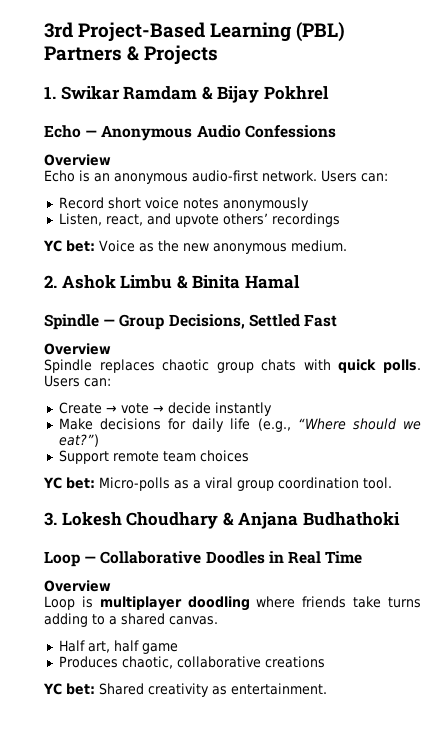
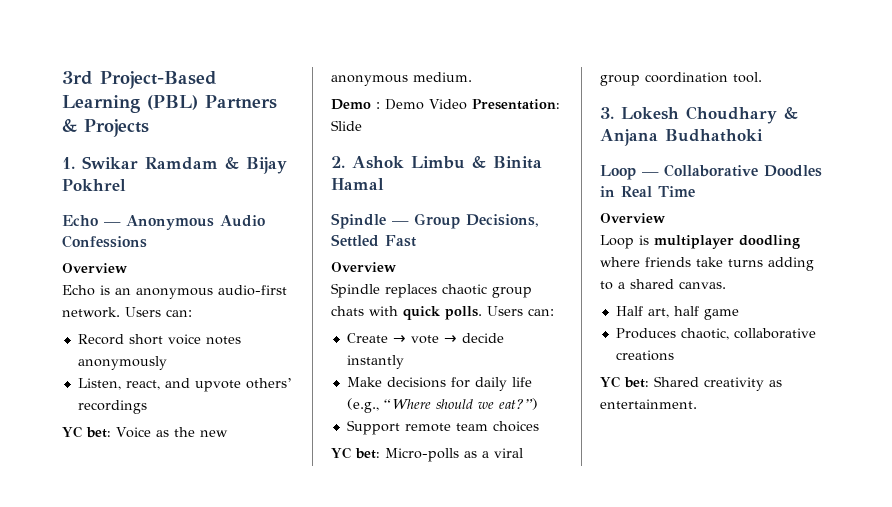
(347, 246) none -> [331,99,560,110] [331,120,362,131] // Demo : Demo Video Presentation: Slide

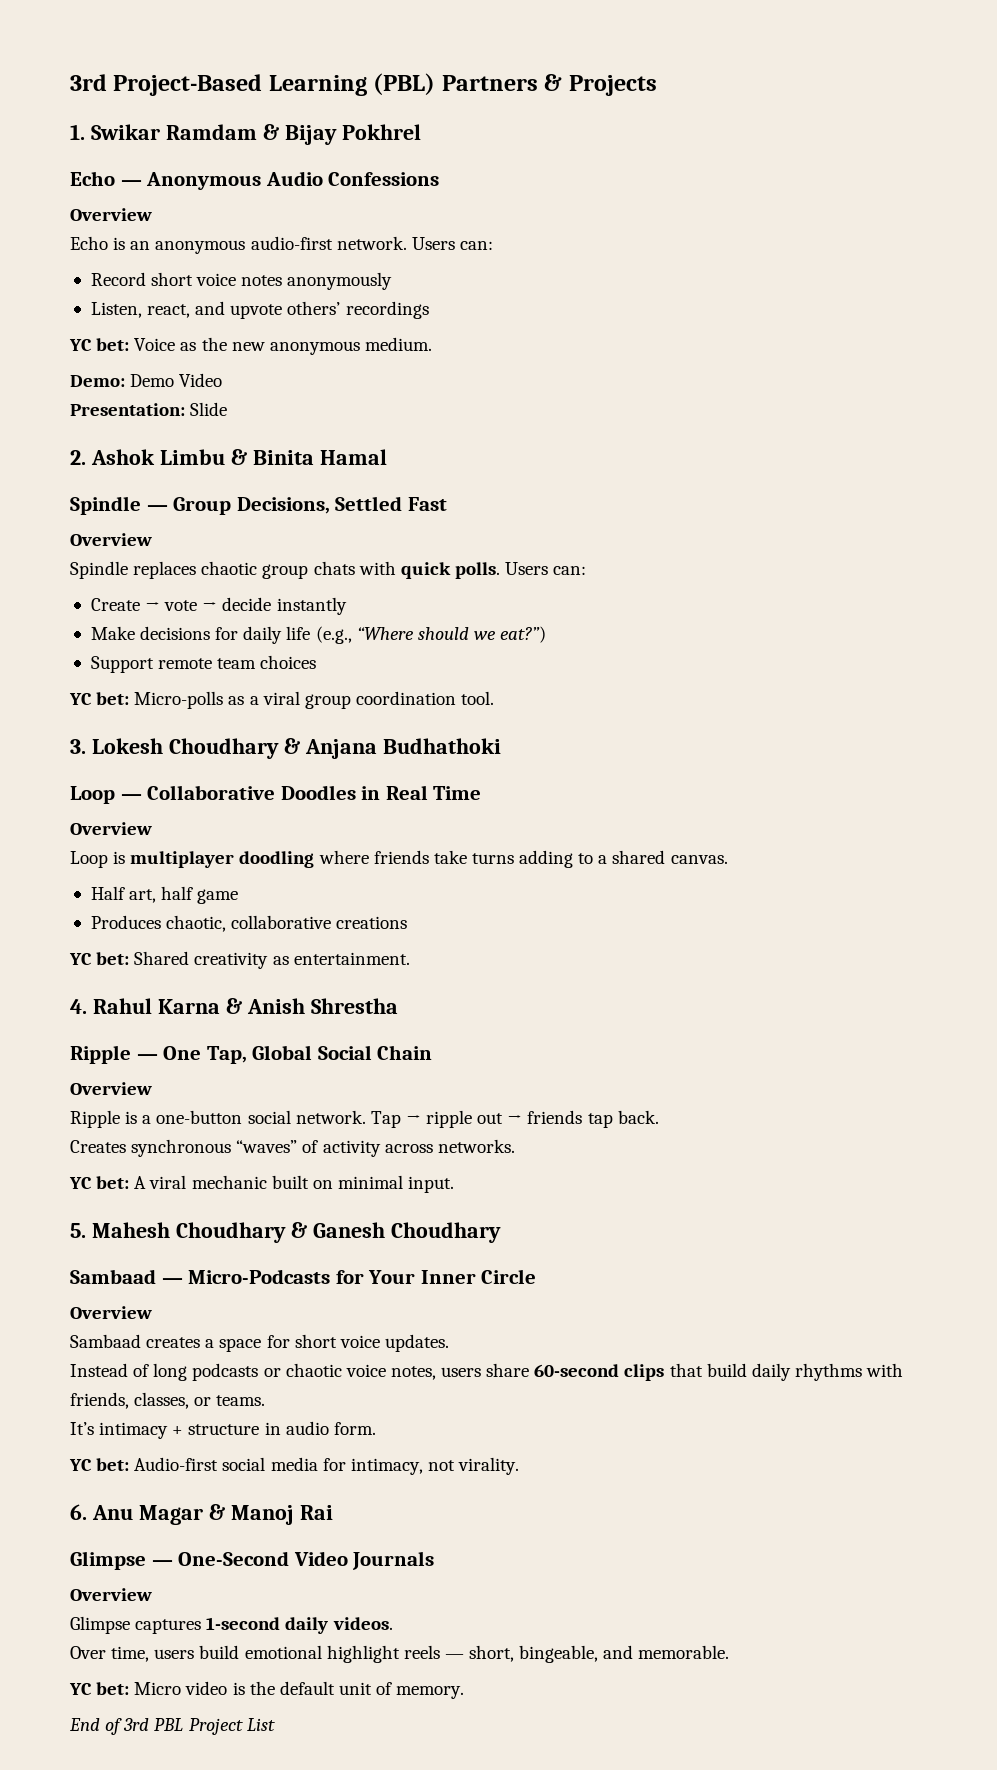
[331,99,380,110] Demo : -> [70,375,125,387] Demo:
(467, 104) none -> (223, 380) //
(697, 404) none -> [70,998,398,1014] [70,1045,433,1064] [70,1082,152,1095] [70,1110,659,1128] [70,1139,515,1157] [69,1175,455,1193] [70,1222,501,1243] [70,1269,537,1284] [70,1306,152,1319] [70,1334,449,1352] [70,1363,904,1381] [70,1392,266,1409] [70,1421,376,1439] [69,1457,520,1475] [70,1504,333,1525] [70,1551,435,1570] [70,1588,152,1601] [70,1616,393,1634] [70,1645,730,1663] [69,1681,465,1699] [69,1718,275,1735] // 4. Rahul Karna & Anish Shrestha // Ripple — One Tap, Global Social Chain // Overview // Ripple is a one-button social network. Tap → ripple out → friends tap back. // Creates synchronous “waves” of activity across networks. // YC bet: A viral mechanic built on minimal input. // 5. Mahesh Choudhary & Ganesh Choudhary // Sambaad — Micro-Podcasts for Your Inner Circle // Overview // Sambaad creates a space for short voice updates. // Instead of long podcasts or chaotic voice notes, users share 60-second clips that build daily rhythms with friends, classes, or teams. // It’s intimacy + structure in audio form. // YC bet: Audio-first social media for intimacy, not virality. // 6. Anu Magar & Manoj Rai // Glimpse — One-Second Video Journals // Overview // Glimpse captures 1-second daily videos. // Over time, users build emotional highlight reels — short, bingeable, and memorable. // YC bet: Micro video is the default unit of memory. // End of 3rd PBL Project List

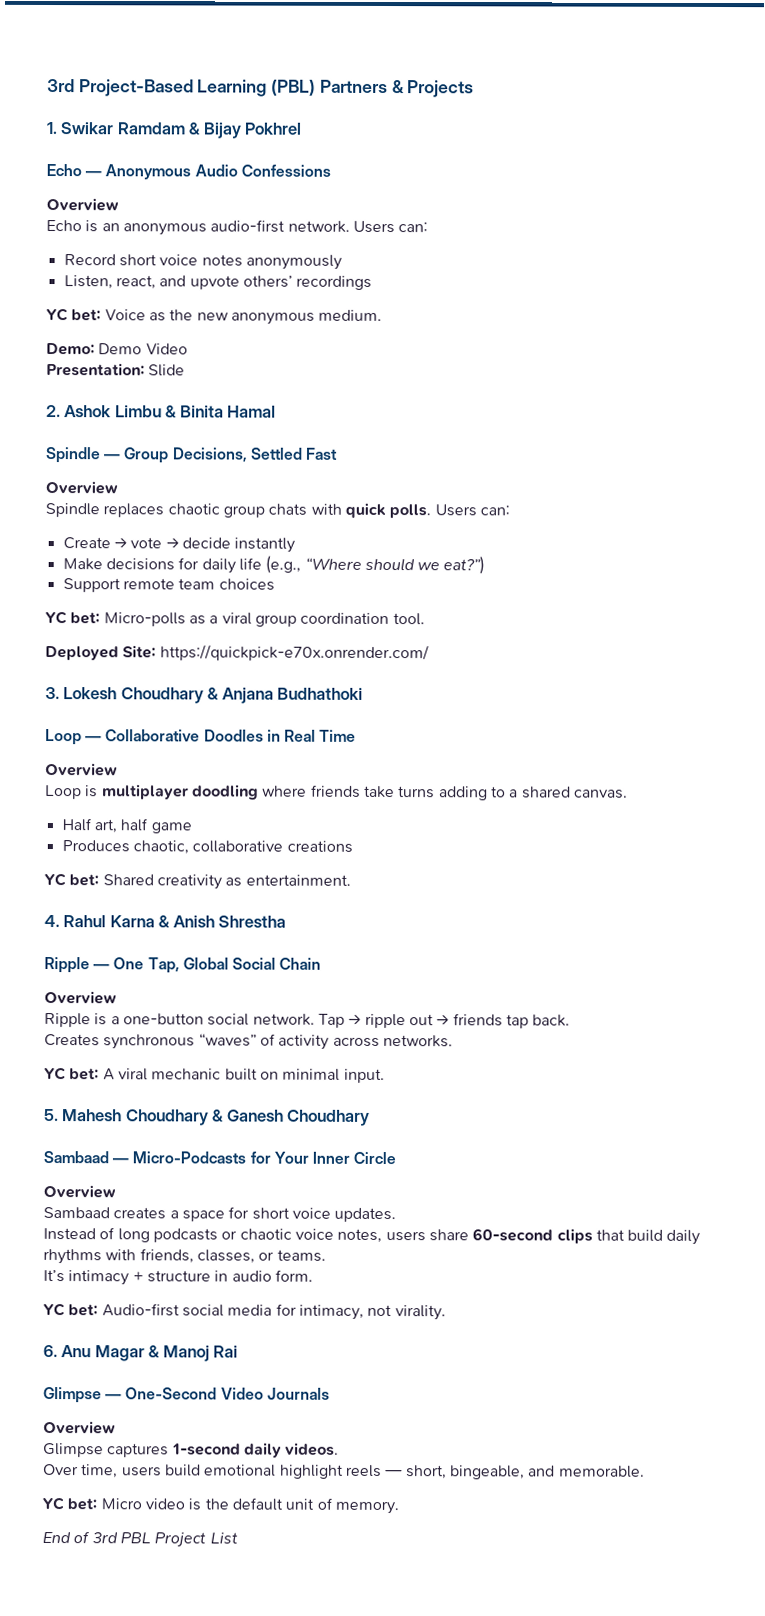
(495, 698) none -> [45,644,429,662] // Deployed Site: https://quickpick-e70x.onrender.com/

